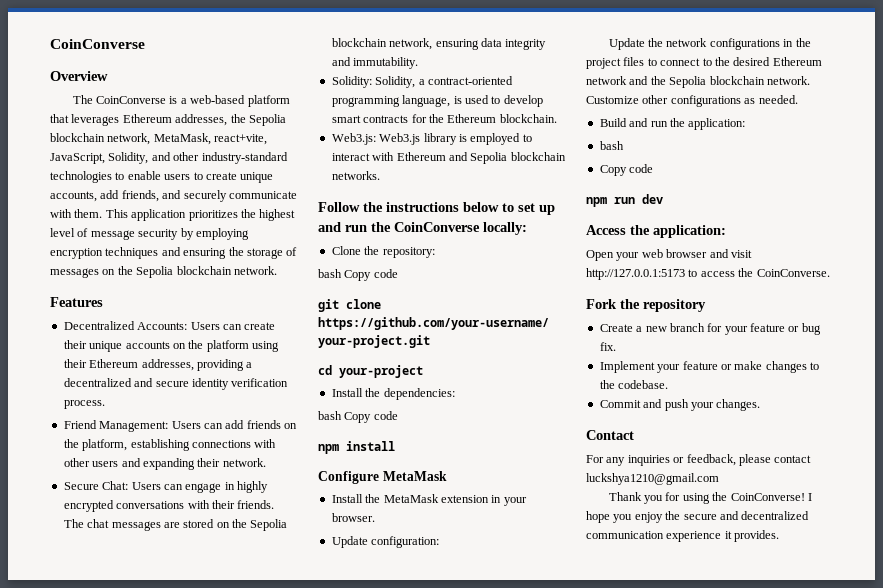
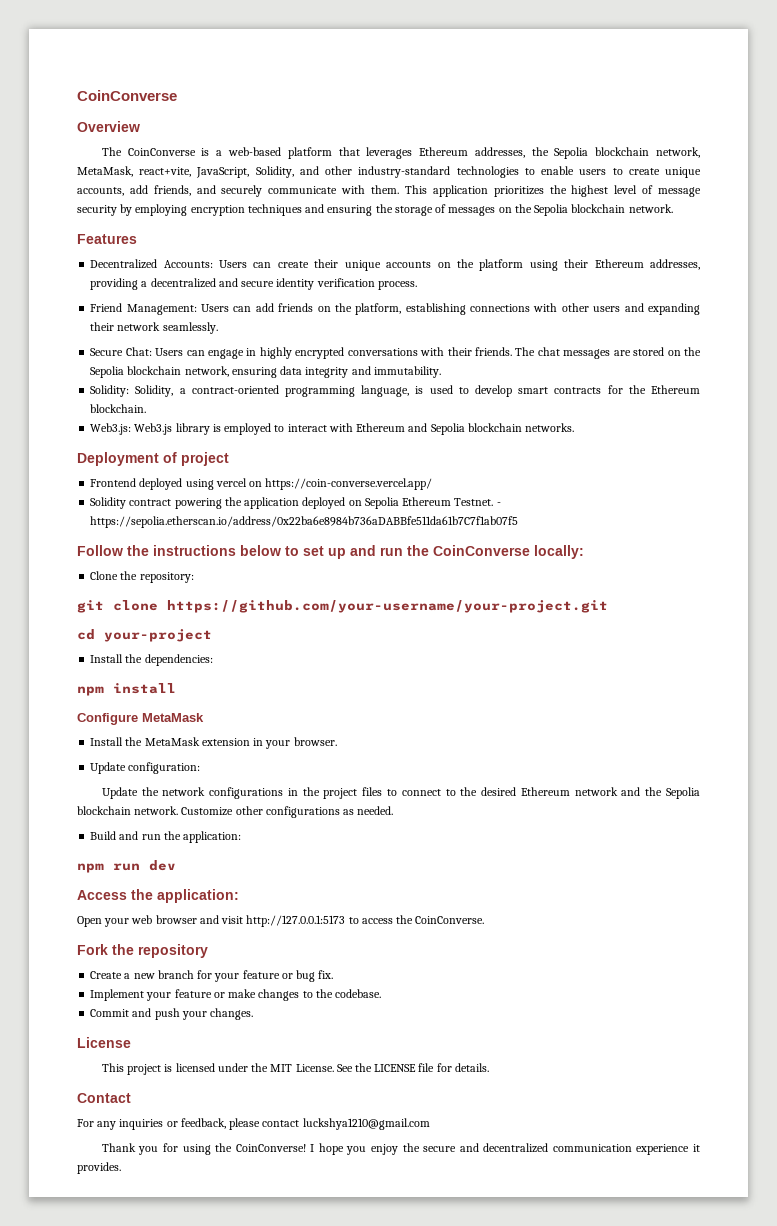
[222,458,266,467] network. -> [117,322,218,334] network seamlessly.
(380, 175) none -> [77,452,229,466] [90,478,433,490] [90,497,501,509] [90,516,519,528] // Deployment of project // Frontend deployed using vercel on https://coin-converse.vercel.app/ // Solidity contract powering the application deployed on Sepolia Ethereum Testnet. - https://sepolia.etherscan.io/address/0x22ba6e8984b736aDABBfe511da61b7C7f1ab07f5
[318,269,398,281] // bash Copy code -> (194, 577) none
[318,411,398,423] // bash Copy code -> (213, 660) none
[599,141,624,150] [599,164,654,176] // bash // Copy code -> (242, 837) none
(761, 405) none -> [77,1037,131,1048] [101,1063,489,1075] // License // This project is licensed under the MIT License. See the LICENSE file for details.

